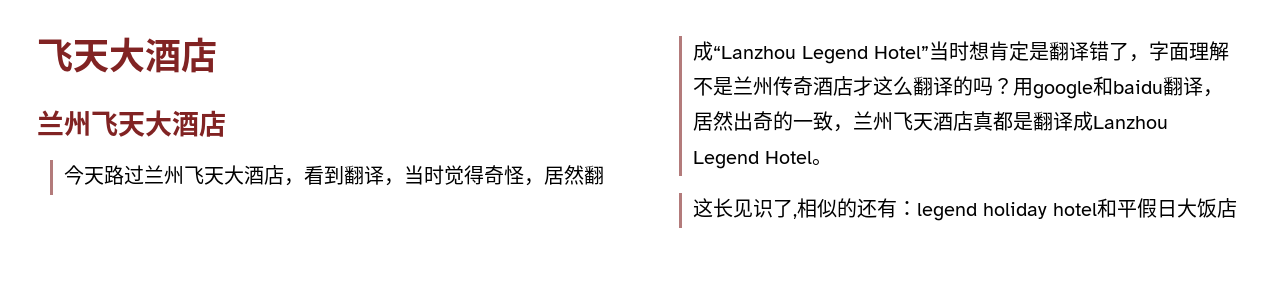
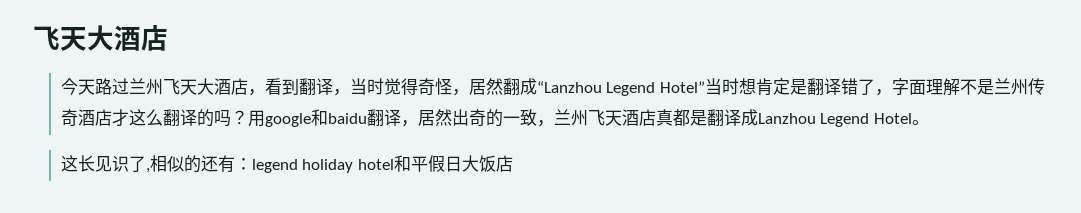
[37,37,217,73] [37,110,226,137] 飞天大酒店 // 兰州飞天大酒店 -> [33,25,168,51] 飞天大酒店

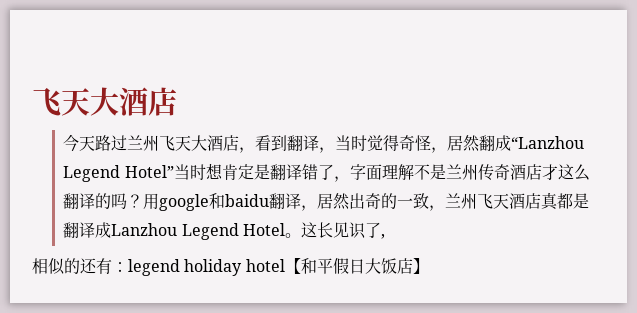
(929, 122) // -> (302, 235) none
(150, 170) none -> (386, 236) //
(394, 164) none -> [284,258,301,274] 【
(513, 163) none -> [412,258,429,274] 】

